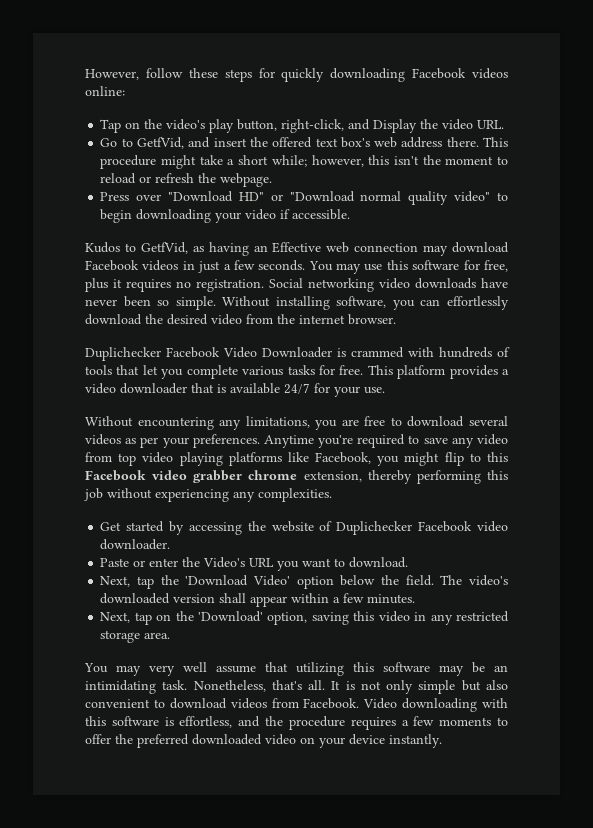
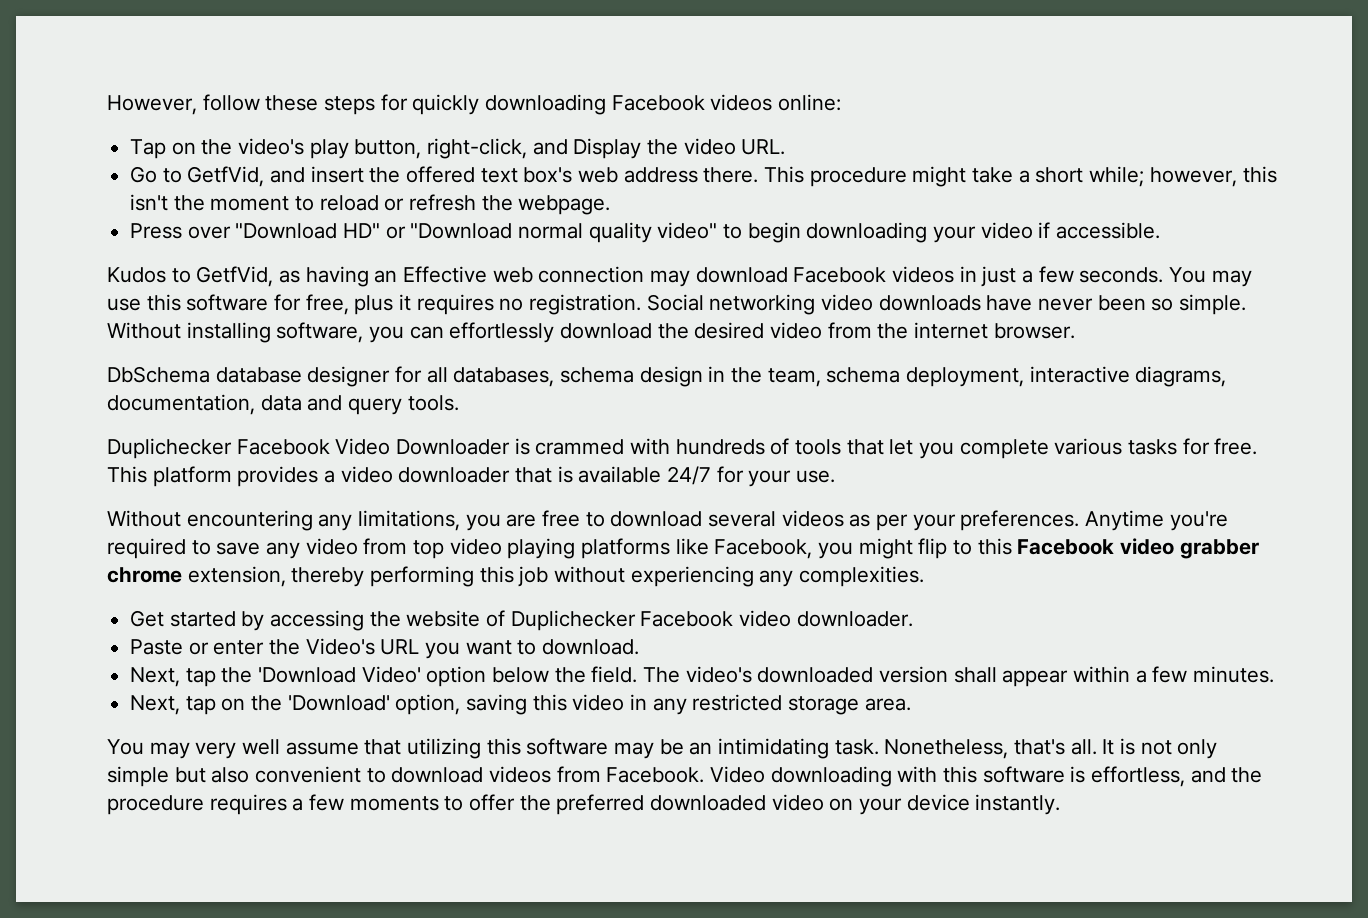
(396, 319) none -> [107,366,1227,387] [107,394,459,415] // DbSchema database designer for all databases, schema design in the team, schema deployment, interactive diagrams, documentation, data and query tools.

